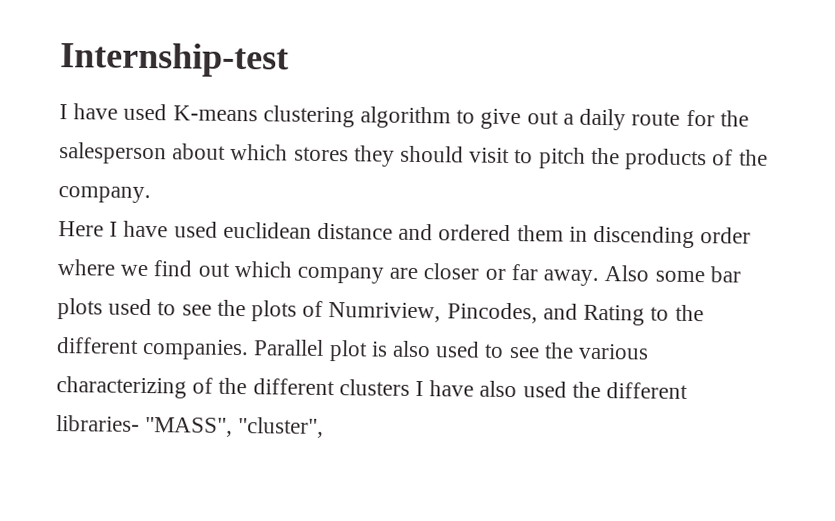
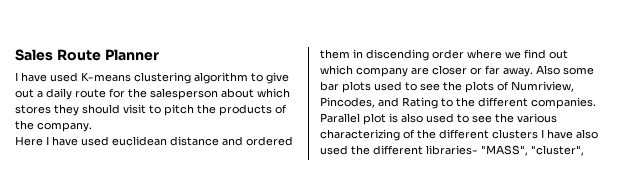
[60,42,289,78] Internship-test -> [15,49,159,61] Sales Route Planner

